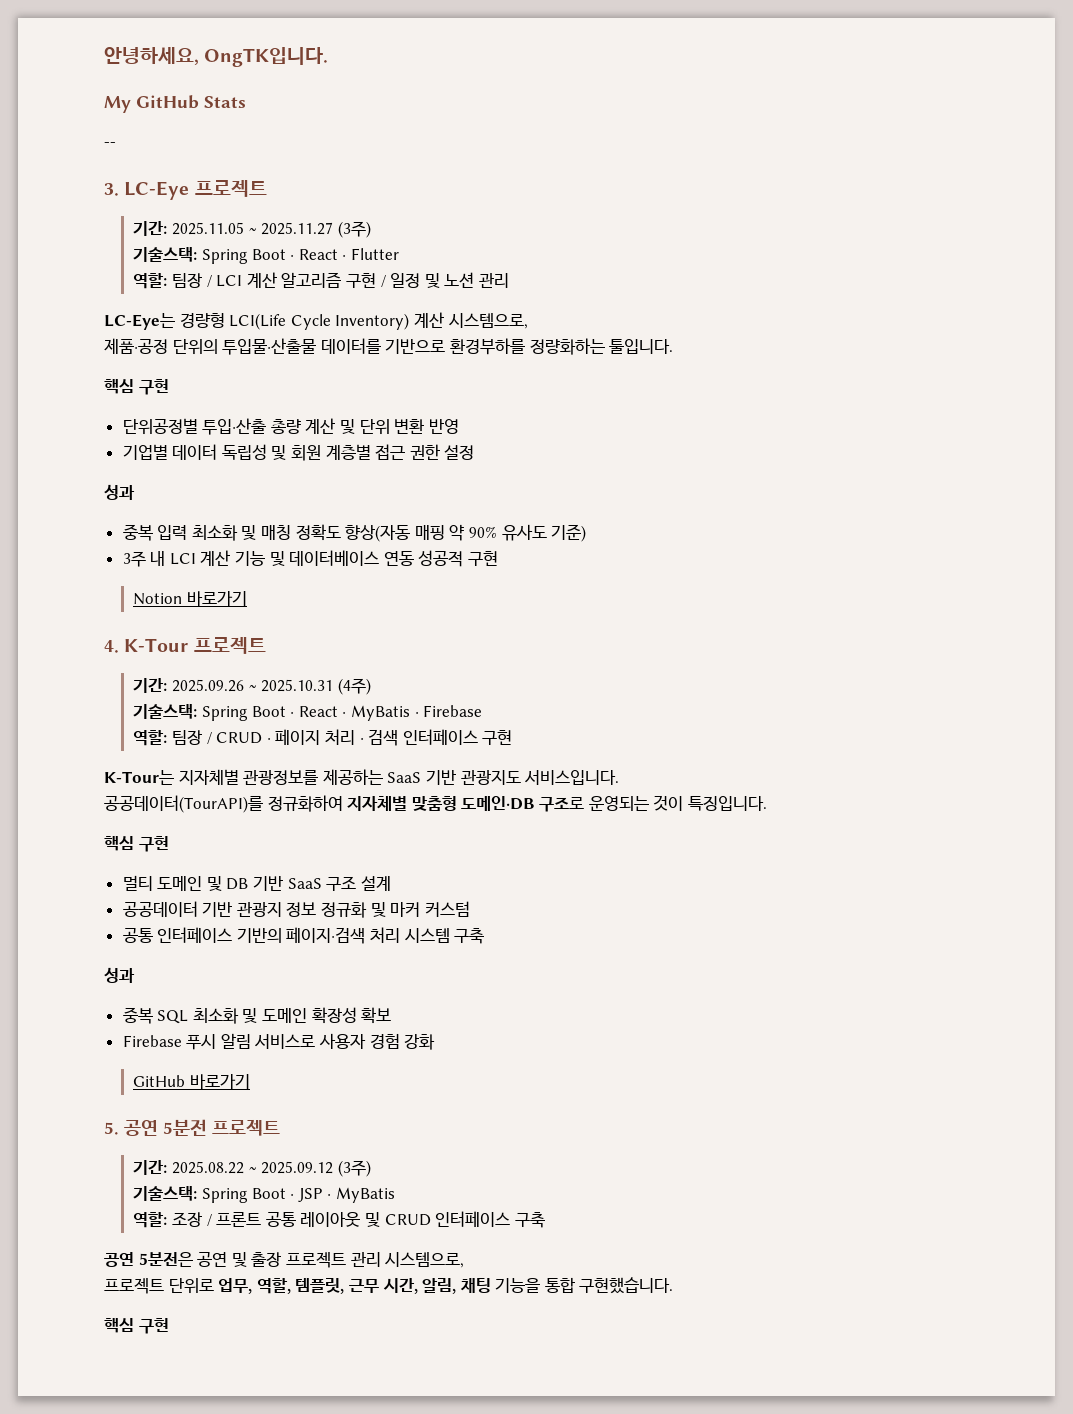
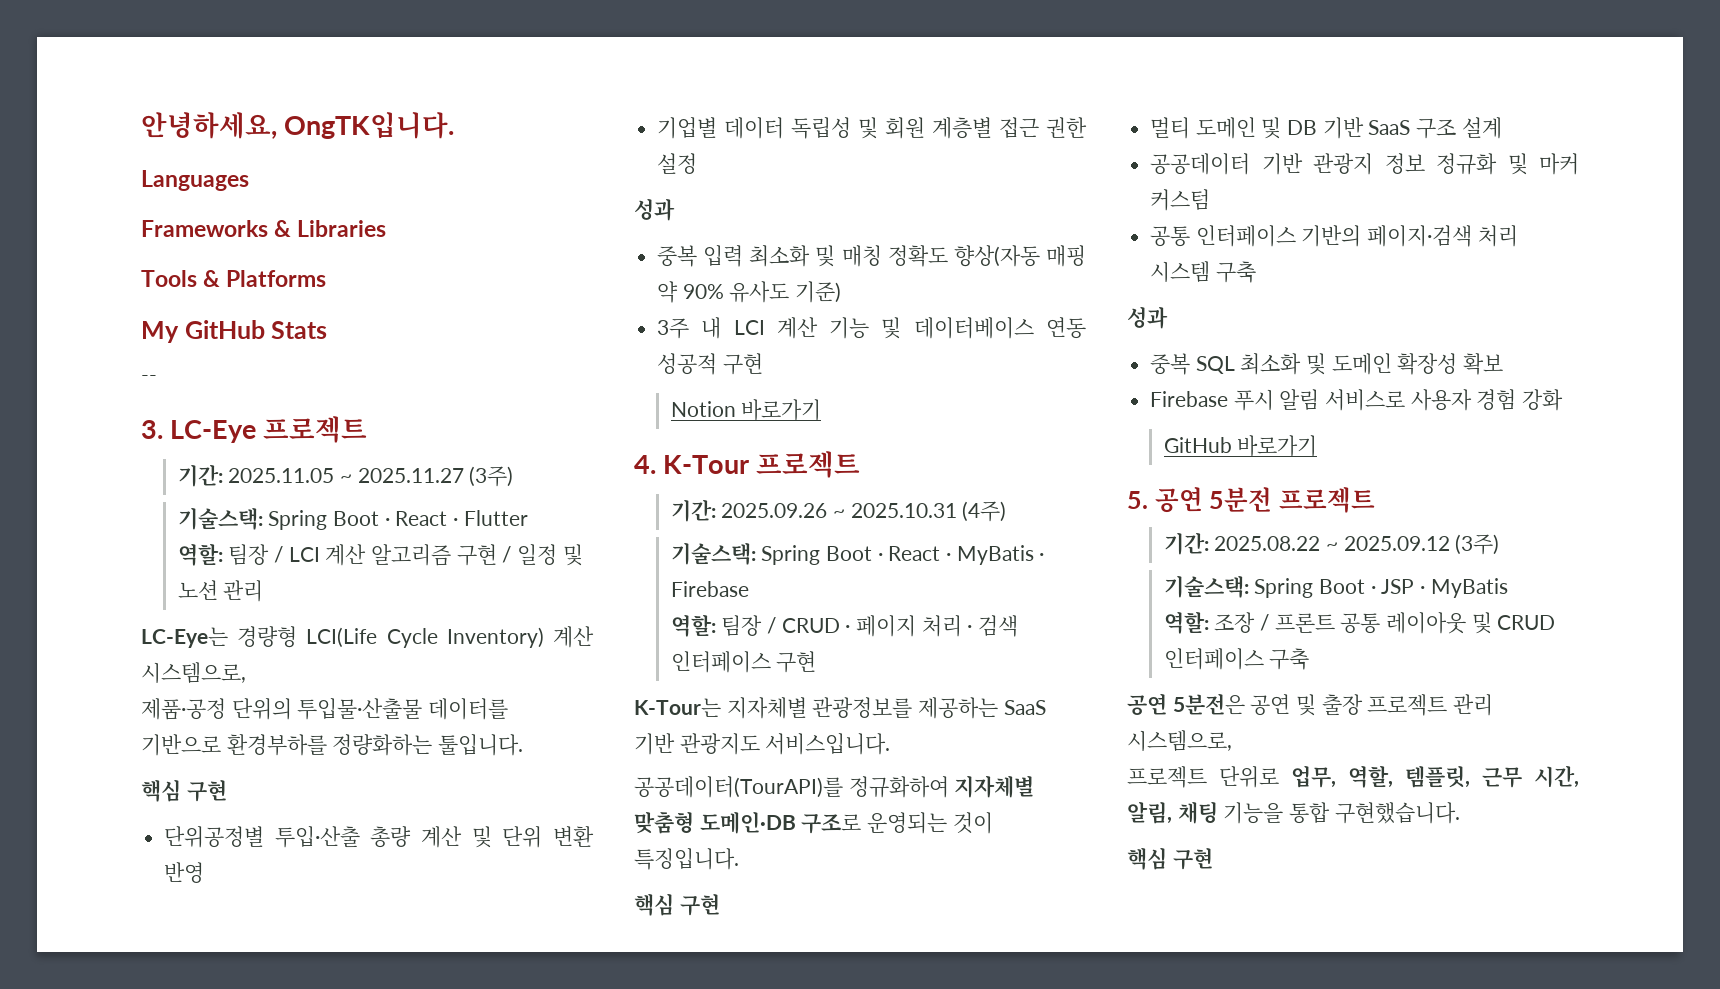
(329, 57) none -> [141,170,249,191] [141,220,387,237] [141,270,327,287] // Languages // Frameworks & Libraries // Tools & Platforms

